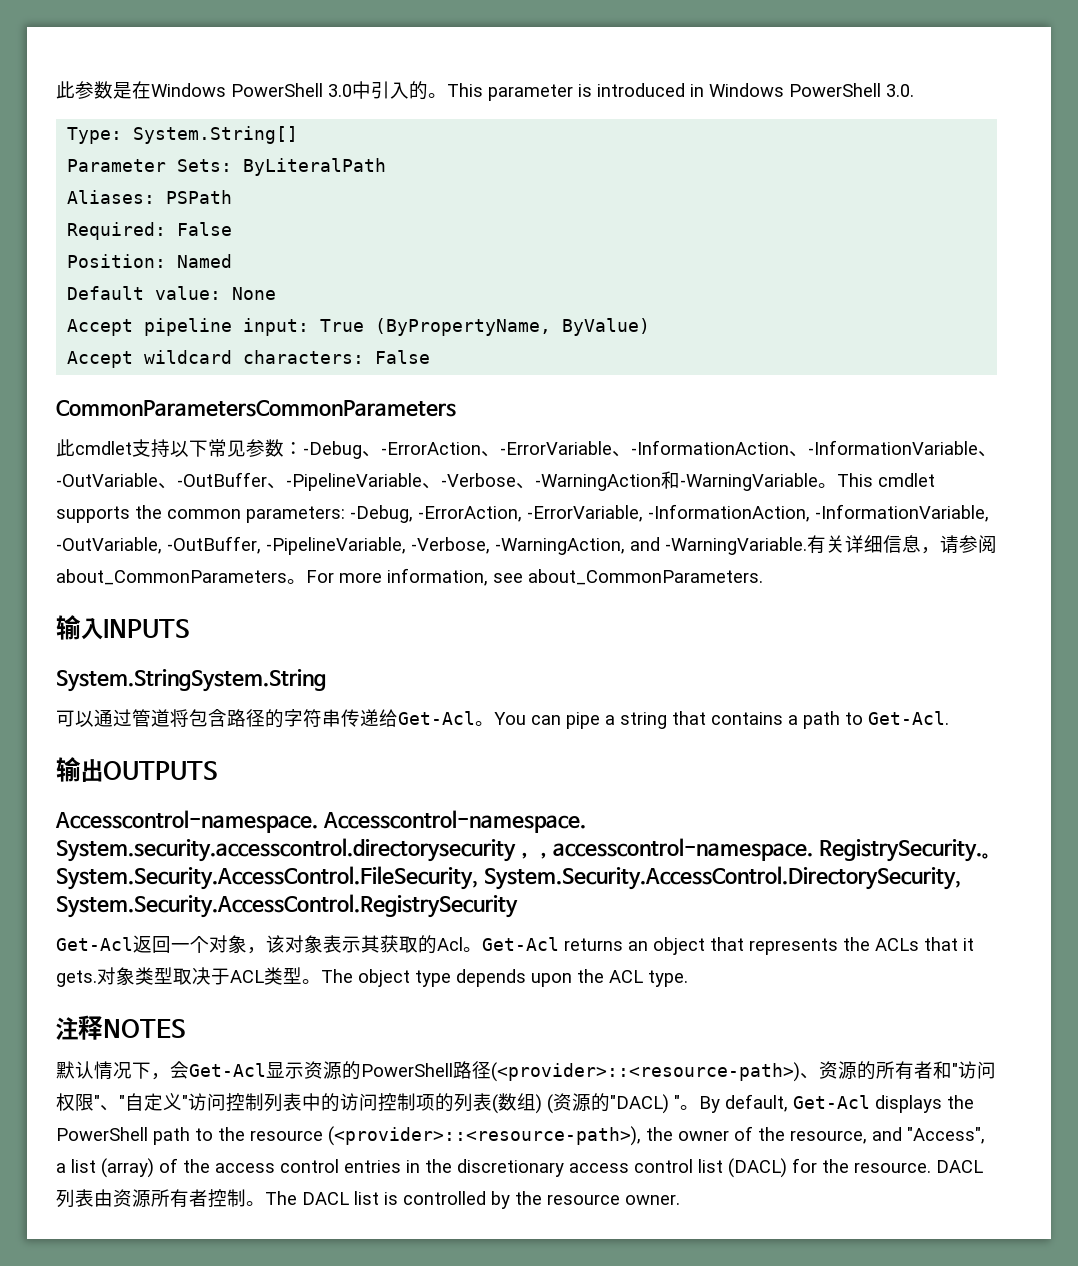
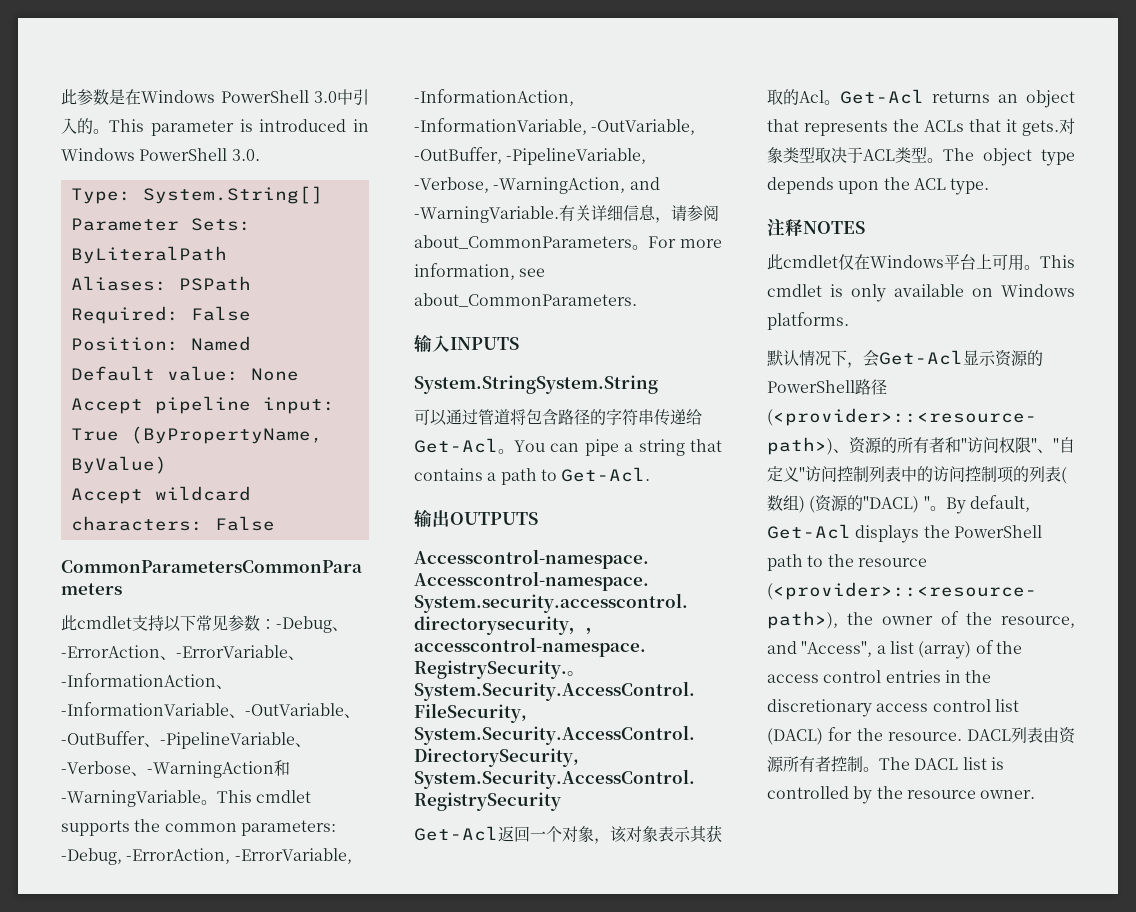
(186, 1028) none -> [767,254,1075,271] [767,284,1075,302] [767,312,849,330] // 此cmdlet仅在Windows平台上可用。This cmdlet is only available on Windows platforms.

